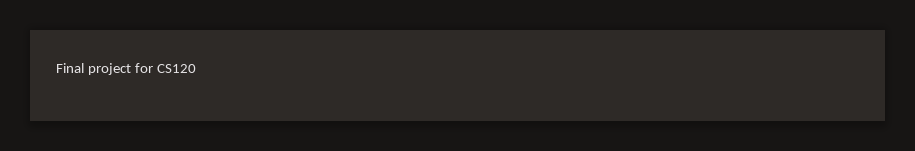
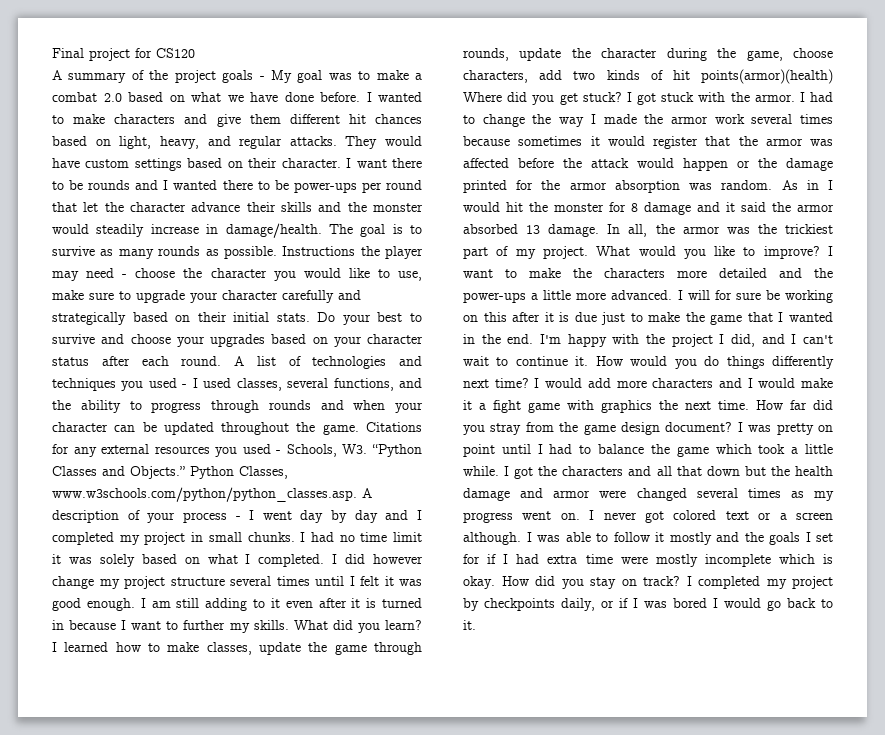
(196, 68) none -> [52,70,423,83] [52,92,422,102] [52,114,422,127] [52,136,422,149] [52,158,423,171] [52,180,422,193] [52,202,423,212] [52,223,422,238] [52,246,423,259] [52,268,423,281] [52,290,361,303] [52,312,422,325] [52,334,423,347] [52,356,422,369] [52,378,423,391] [52,400,423,413] [52,422,422,435] [52,444,422,457] [52,466,288,479] [52,487,372,502] [52,510,422,523] [52,532,422,545] [52,554,423,567] [52,576,422,589] [52,598,422,611] [52,620,422,633] [52,642,422,655] [463,48,833,61] [463,69,833,84] [463,92,833,105] [463,114,833,127] [463,136,833,149] [463,158,833,171] [463,180,833,193] [463,202,834,215] [463,224,833,237] [463,246,833,259] [463,268,833,278] [463,290,833,303] [463,312,833,325] [463,334,833,347] [463,356,834,369] [463,378,833,388] [463,400,833,413] [463,422,833,435] [463,444,833,457] [463,466,833,479] [463,488,834,501] [463,510,833,523] [463,532,833,545] [463,554,833,567] [463,576,833,589] [463,598,833,611] [463,620,476,630] // A summary of the project goals - My goal was to make a combat 2.0 based on what we have done before. I wanted to make characters and give them different hit chances based on light, heavy, and regular attacks. They would have custom settings based on their character. I want there to be rounds and I wanted there to be power-ups per round that let the character advance their skills and the monster would steadily increase in damage/health. The goal is to survive as many rounds as possible. Instructions the player may need - choose the character you would like to use, make sure to upgrade your character carefully and strategically based on their initial stats. Do your best to survive and choose your upgrades based on your character status after each round. A list of technologies and techniques you used - I used classes, several functions, and the ability to progress through rounds and when your character can be updated throughout the game. Citations for any external resources you used - Schools, W3. “Python Classes and Objects.” Python Classes, www.w3schools.com/python/python_classes.asp. A description of your process - I went day by day and I completed my project in small chunks. I had no time limit it was solely based on what I completed. I did however change my project structure several times until I felt it was good enough. I am still adding to it even after it is turned in because I want to further my skills. What did you learn? I learned how to make classes, update the game through rounds, update the character during the game, choose characters, add two kinds of hit points(armor)(health) Where did you get stuck? I got stuck with the armor. I had to change the way I made the armor work several times because sometimes it would register that the armor was affected before the attack would happen or the damage printed for the armor absorption was random. As in I would hit the monster for 8 damage and it said the armor absorbed 13 damage. In all, the armor was the trickiest part of my project. What would you like to improve? I want to make the characters more detailed and the power-ups a little more advanced. I will for sure be working on this after it is due just to make the game that I wanted in the end. I'm happy with the project I did, and I can't wait to continue it. How would you do things differently next time? I would add more characters and I would make it a fight game with graphics the next time. How far did you stray from the game design document? I was pretty on point until I had to balance the game which took a little while. I got the characters and all that down but the health damage and armor were changed several times as my progress went on. I never got colored text or a screen although. I was able to follow it mostly and the goals I set for if I had extra time were mostly incomplete which is okay. How did you stay on track? I completed my project by checkpoints daily, or if I was bored I would go back to it.

